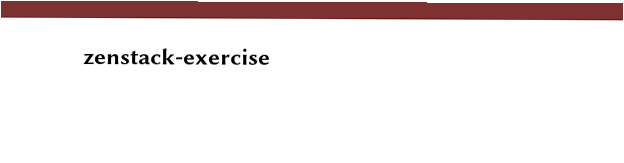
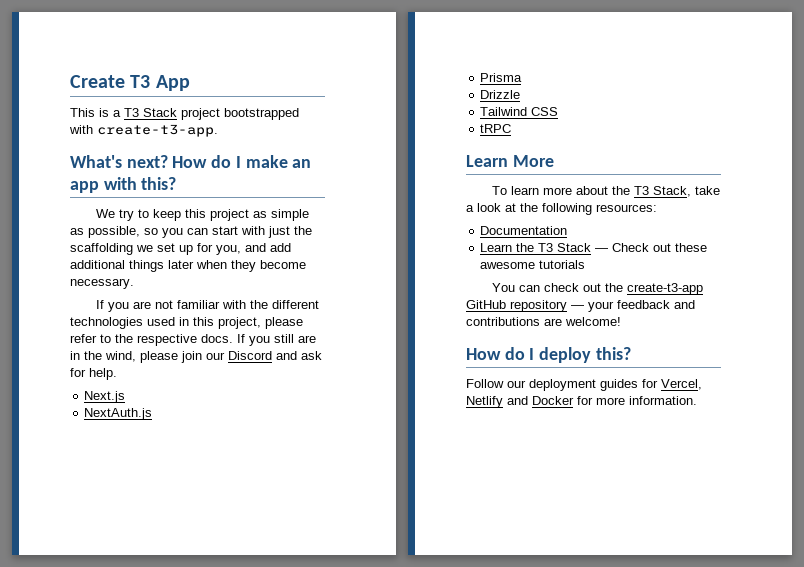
[83,48,271,66] zenstack-exercise -> [70,75,190,91] [70,108,299,120] [69,124,218,137] [70,155,312,168] [70,177,177,193] [95,209,309,221] [70,226,312,238] [70,243,291,255] [70,260,306,272] [70,278,134,289] [95,300,319,312] [70,317,303,329] [70,334,316,346] [70,351,322,363] [70,368,117,380] [84,391,126,403] [84,408,153,420] [480,73,523,82] [480,90,521,99] [480,107,559,116] [480,124,512,133] [466,155,554,167] [491,186,720,197] [466,203,657,215] [480,226,568,235] [480,243,708,252] [480,260,586,269] [491,283,703,295] [466,300,695,312] [466,317,621,326] [466,347,631,363] [466,379,702,391] [466,396,697,408] Create T3 App // This is a T3 Stack project bootstrapped with create-t3-app. // What's next? How do I make an app with this? // We try to keep this project as simple as possible, so you can start with just the scaffolding we set up for you, and add additional things later when they become necessary. // If you are not familiar with the different technologies used in this project, please refer to the respective docs. If you still are in the wind, please join our Discord and ask for help. // Next.js // NextAuth.js // Prisma // Drizzle // Tailwind CSS // tRPC // Learn More // To learn more about the T3 Stack, take a look at the following resources: // Documentation // Learn the T3 Stack — Check out these awesome tutorials // You can check out the create-t3-app GitHub repository — your feedback and contributions are welcome! // How do I deploy this? // Follow our deployment guides for Vercel, Netlify and Docker for more information.

